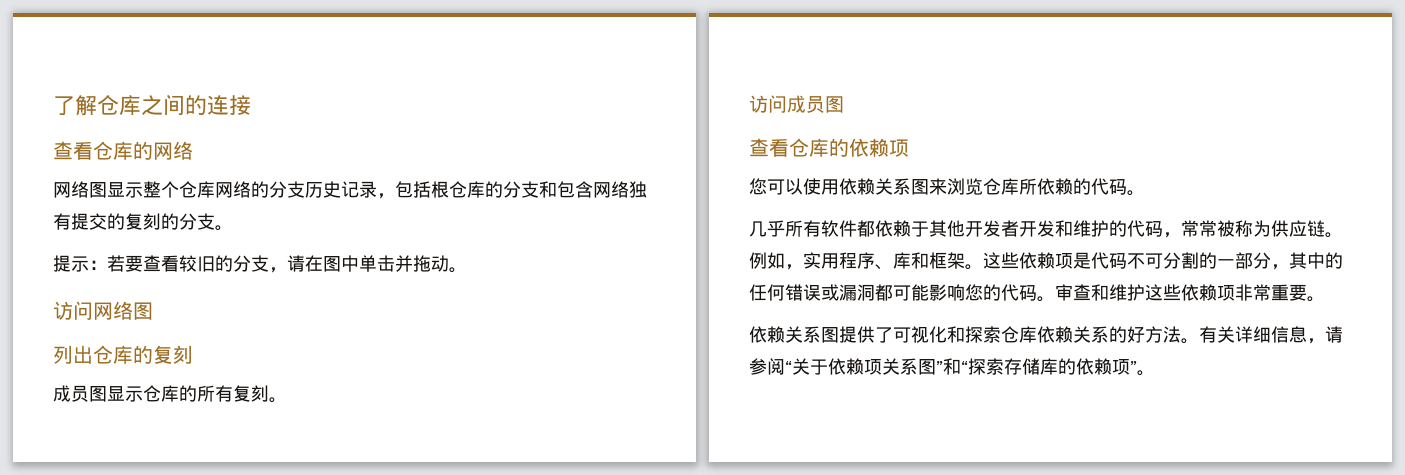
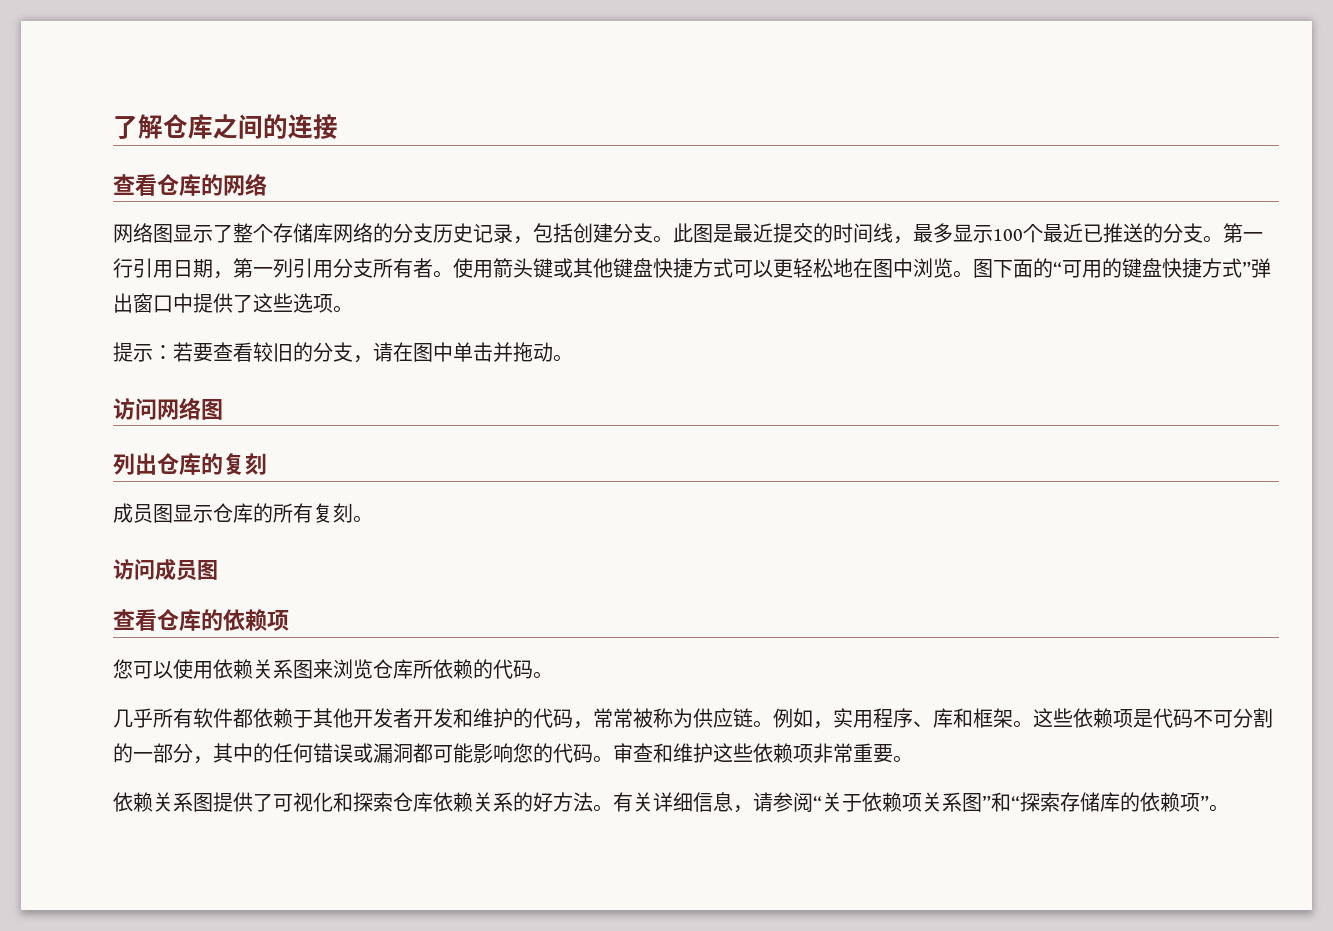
[143,181,197,198] 整个仓 -> [213,223,313,243] 了整个存储
[431,181,647,198] [53,213,215,230] 根仓库的分支和包含网络独有提交的复刻的分支 -> [573,223,1263,244] [113,258,1271,279] [113,293,333,313] 创建分支。此图是最近提交的时间线，最多显示100个最近已推送的分支。第一行引用日期，第一列引用分支所有者。使用箭头键或其他键盘快捷方式可以更轻松地在图中浏览。图下面的“可用的键盘快捷方式”弹出窗口中提供了这些选项

